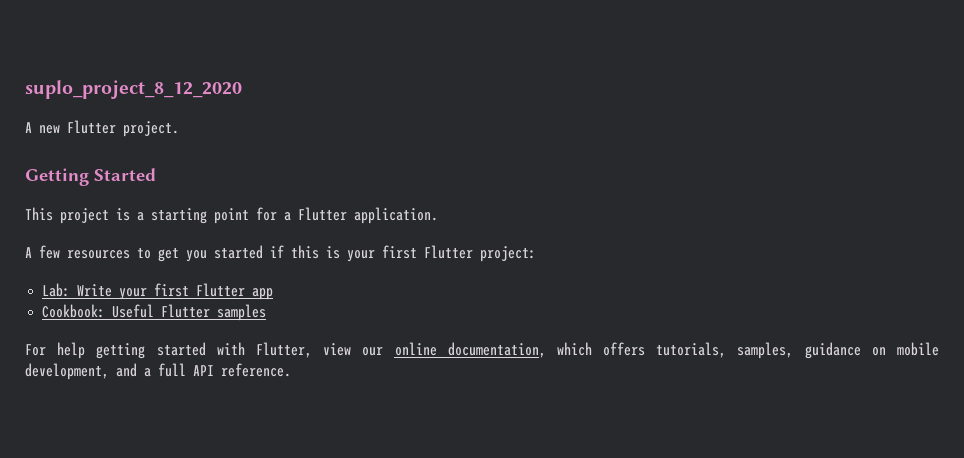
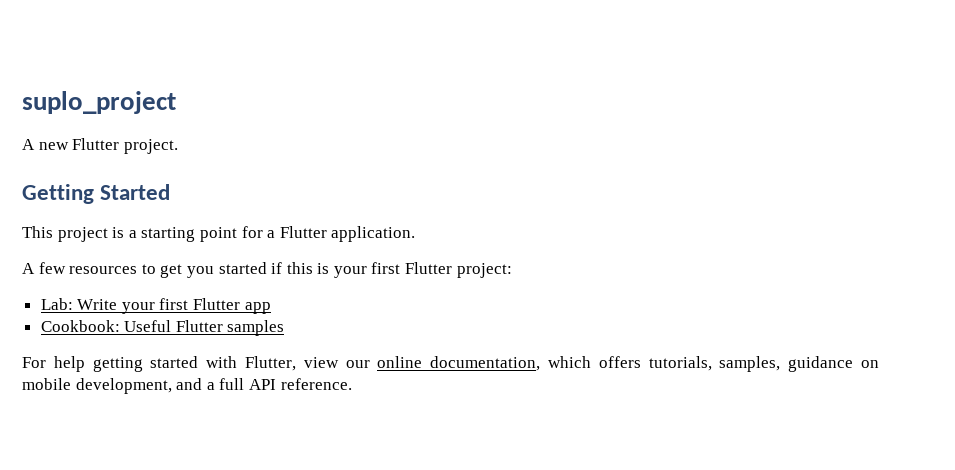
[25,80,242,99] suplo_project_8_12_2020 -> [22,91,176,114] suplo_project

